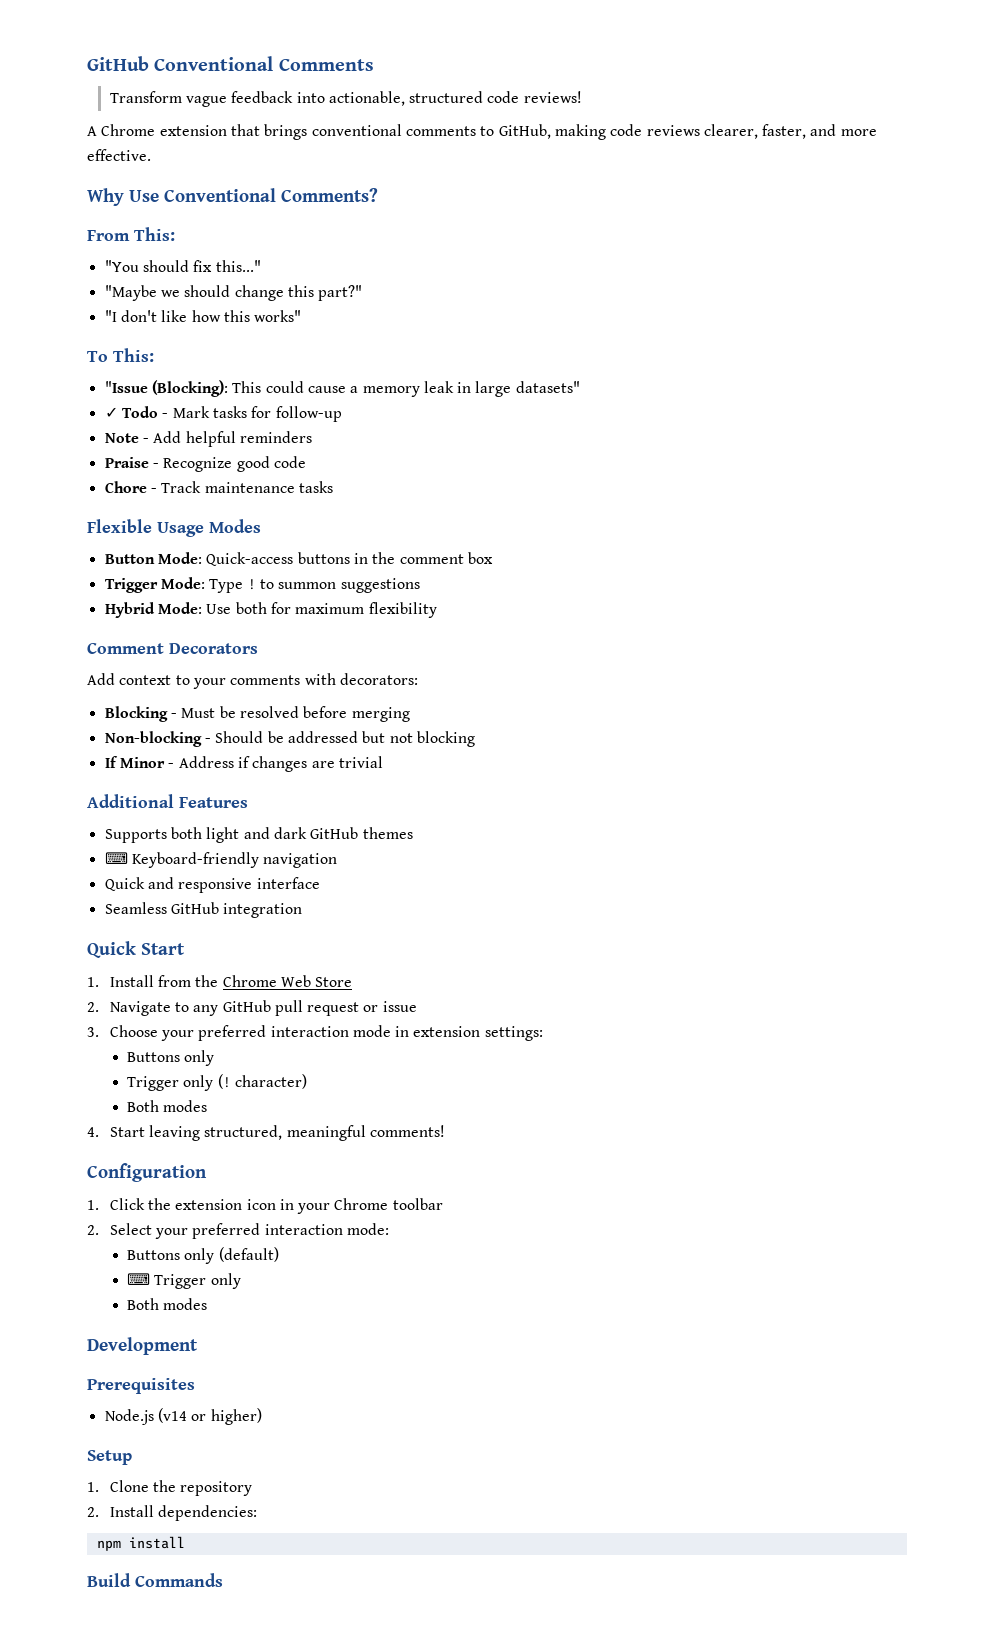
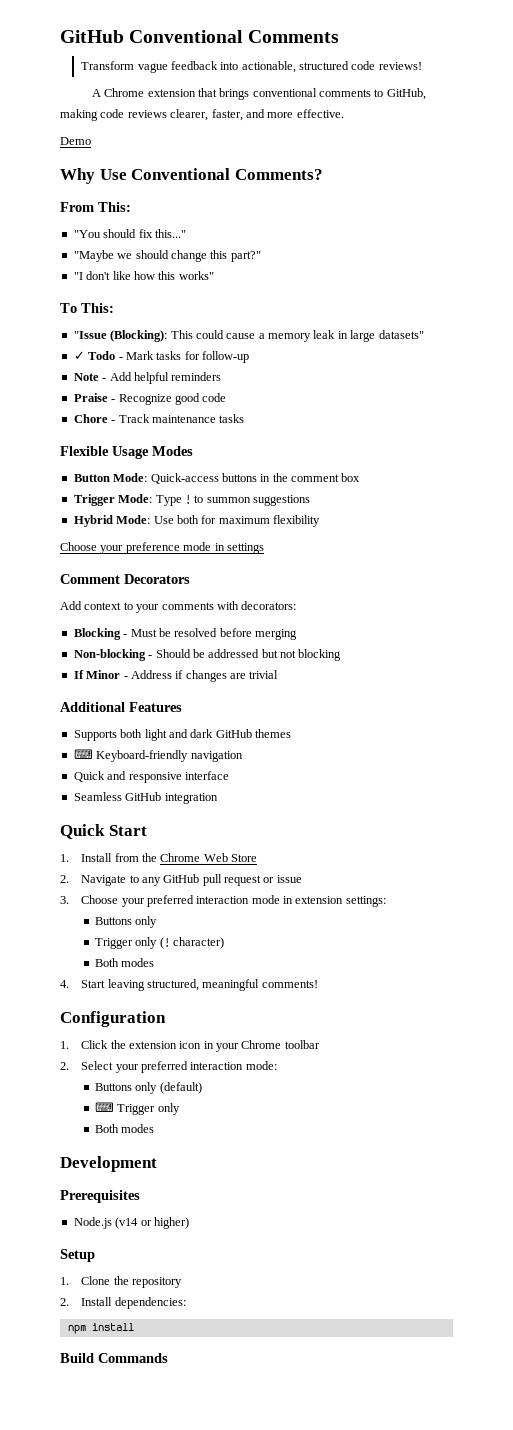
(151, 155) none -> [60,137,91,145] // Demo
(437, 610) none -> [60,542,264,554] // Choose your preference mode in settings

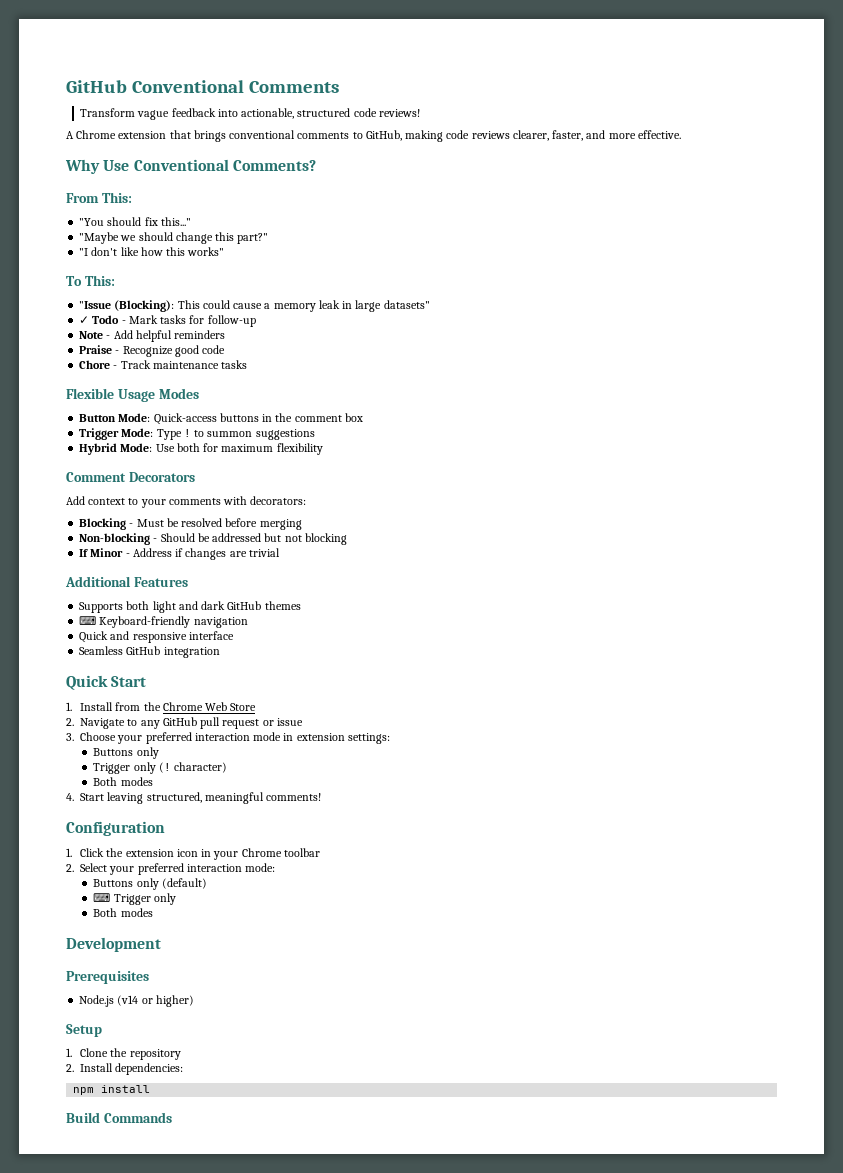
[60,137,91,145] // Demo -> (681, 134) none
[60,542,264,554] // Choose your preference mode in settings -> (323, 449) none

